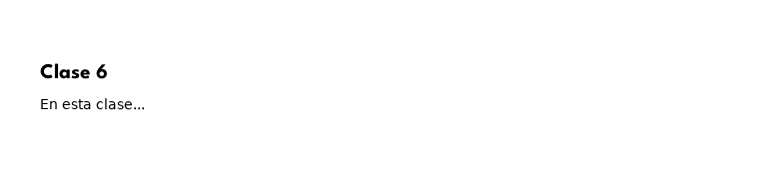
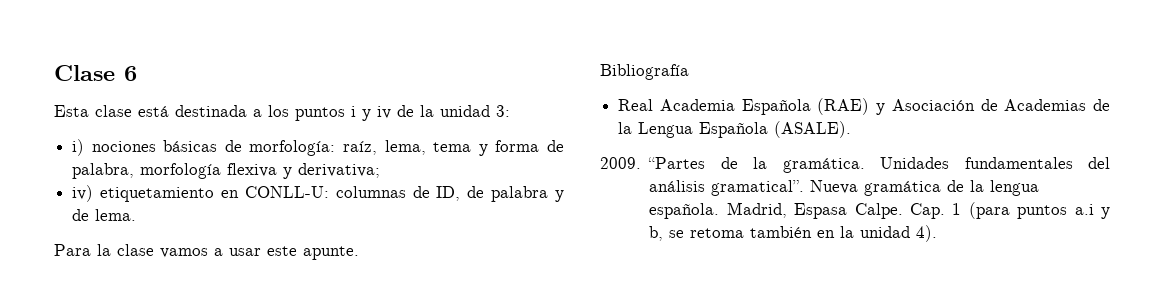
[39,98,145,110] En esta clase... -> [54,105,510,121] [72,139,564,156] [72,163,381,179] [72,185,564,202] [72,209,137,221] [54,244,359,260] [600,64,689,80] [618,98,1110,115] [618,121,852,138] [600,157,1110,173] [649,180,1040,196] [649,202,1110,219] [649,225,938,242] Esta clase está destinada a los puntos i y iv de la unidad 3: // i) nociones básicas de morfología: raíz, lema, tema y forma de palabra, morfología flexiva y derivativa; // iv) etiquetamiento en CONLL-U: columnas de ID, de palabra y de lema. // Para la clase vamos a usar este apunte. // Bibliografía // Real Academia Española (RAE) y Asociación de Academias de la Lengua Española (ASALE). // 2009. “Partes de la gramática. Unidades fundamentales del análisis gramatical”. Nueva gramática de la lengua española. Madrid, Espasa Calpe. Cap. 1 (para puntos a.i y b, se retoma también en la unidad 4).

